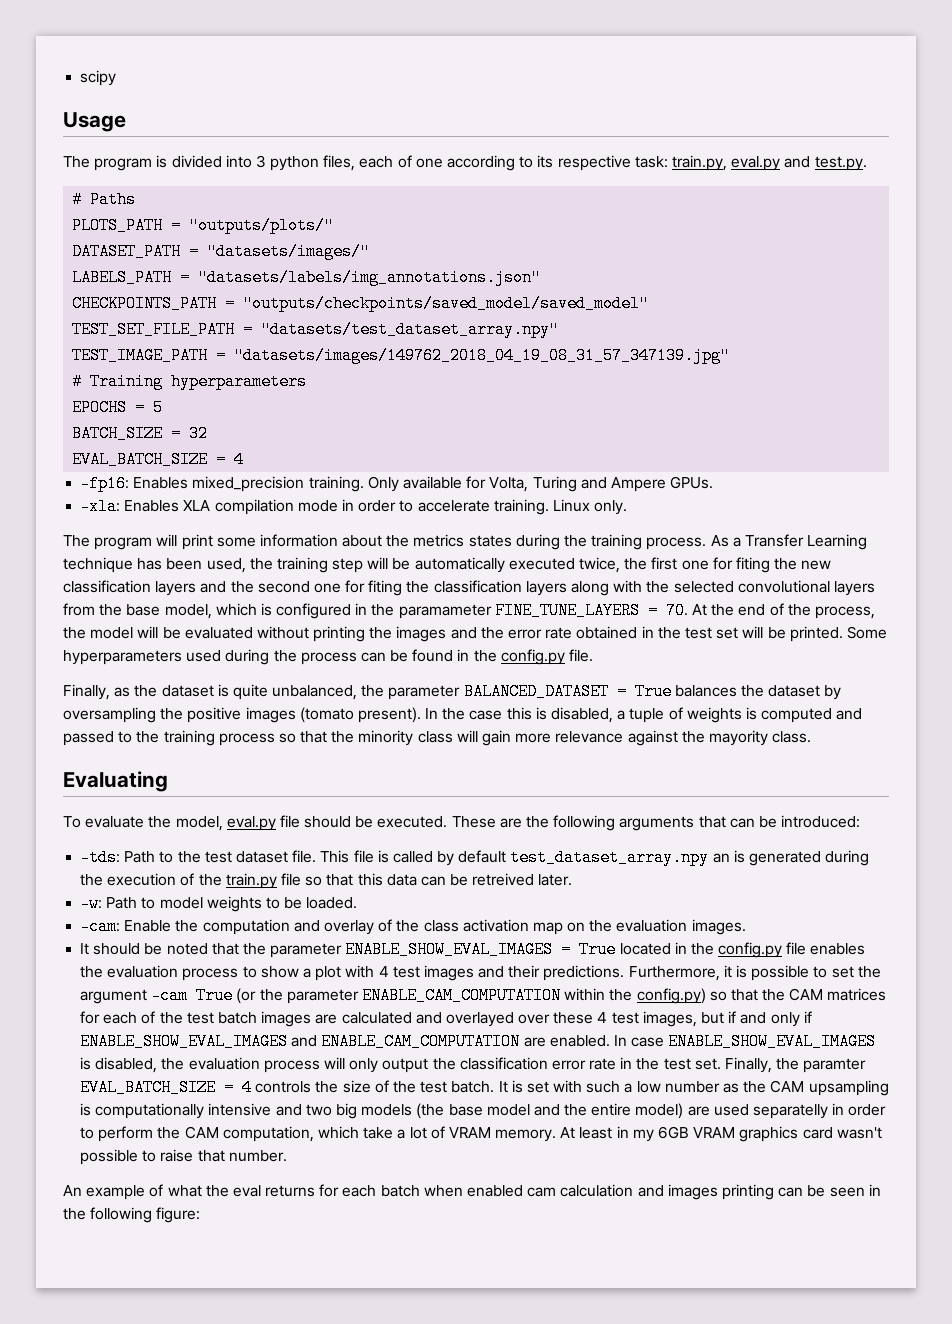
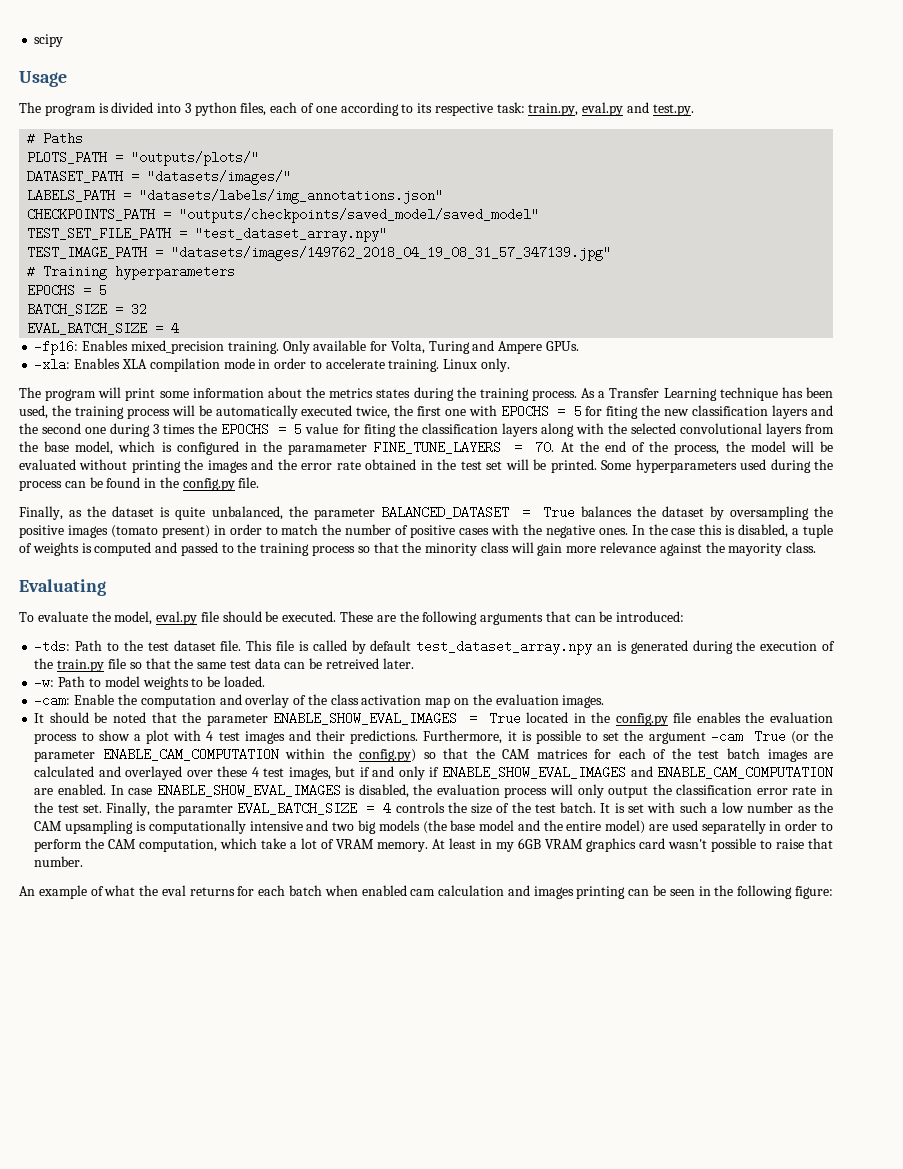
[261,321,560,338] "datasets/test_dataset_array.npy" -> [195,227,388,242] "test_dataset_array.npy"
[332,558,364,573] step -> [126,408,170,419] process
(709, 565) none -> [469,405,582,418] with EPOCHS = 5
(341, 588) none -> [110,423,339,437] during 3 times the EPOCHS = 5 value
[357,707,421,723] present). -> [161,524,628,538] present) in order to match the number of positive cases with the negative ones.
[357,873,383,886] this -> [174,658,251,669] the same test

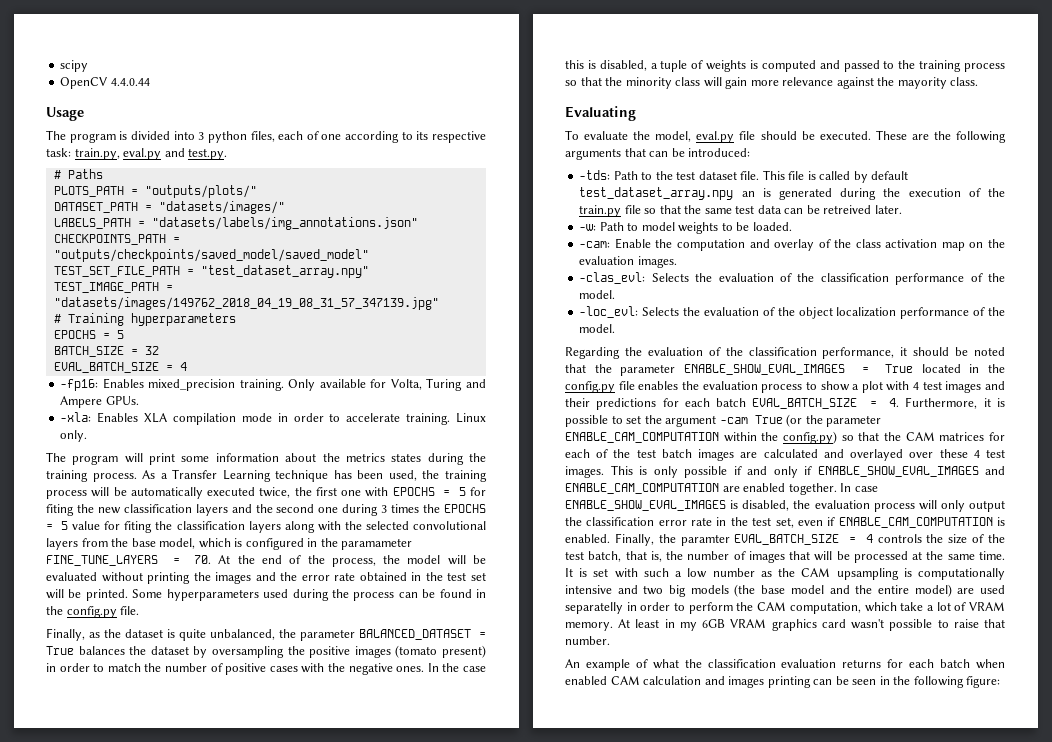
(64, 40) none -> [60,77,150,89] // OpenCV 4.4.0.44
[34,713,45,723] It -> [579,272,1005,285] [579,290,616,299] [579,306,1005,319] [579,324,616,333] [565,347,908,359] -clas_evl: Selects the evaluation of the classification performance of the model. // -loc_evl: Selects the evaluation of the object localization performance of the model. // Regarding the evaluation of the classification performance, it
[350,730,419,744] predictions. -> [596,398,900,410] predictions for each batch EVAL_BATCH_SIZE = 4.
[288,766,356,780] images, but -> [565,465,727,478] images. This is only possible
[57,784,106,795] enabled. -> [743,483,837,495] enabled together.
[82,804,102,813] set. -> [775,517,1005,528] [565,534,610,543] set, even if ENABLE_CAM_COMPUTATION is enabled.
[560,802,597,813] batch. -> [588,551,1005,563] batch, that is, the number of images that will be processed at the same time.
[161,885,186,896] eval -> [707,659,837,668] classification evaluation
[410,889,436,896] cam -> [610,676,640,685] CAM

